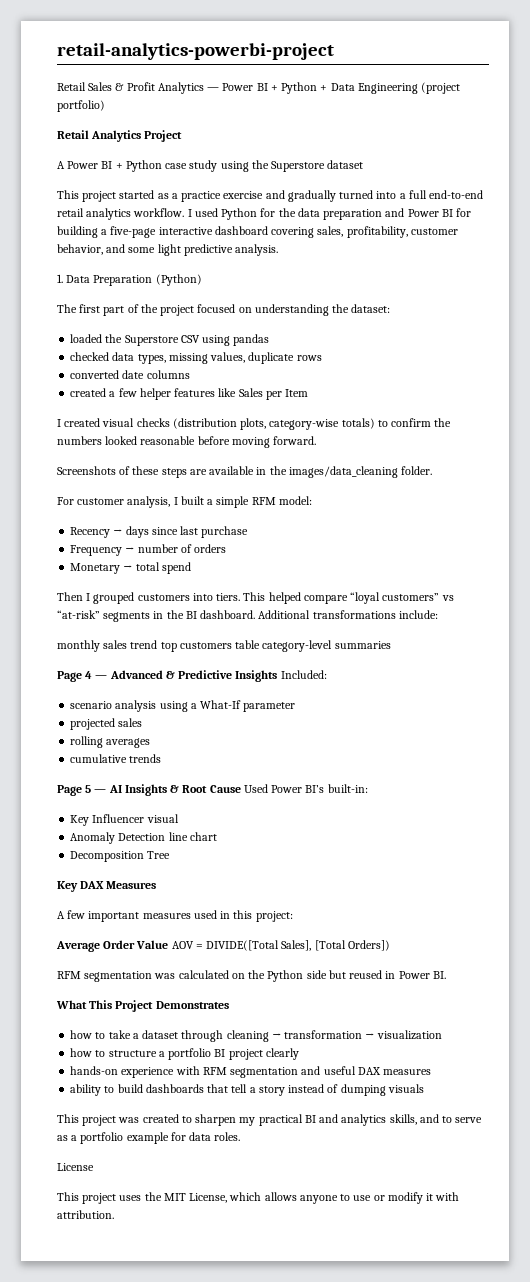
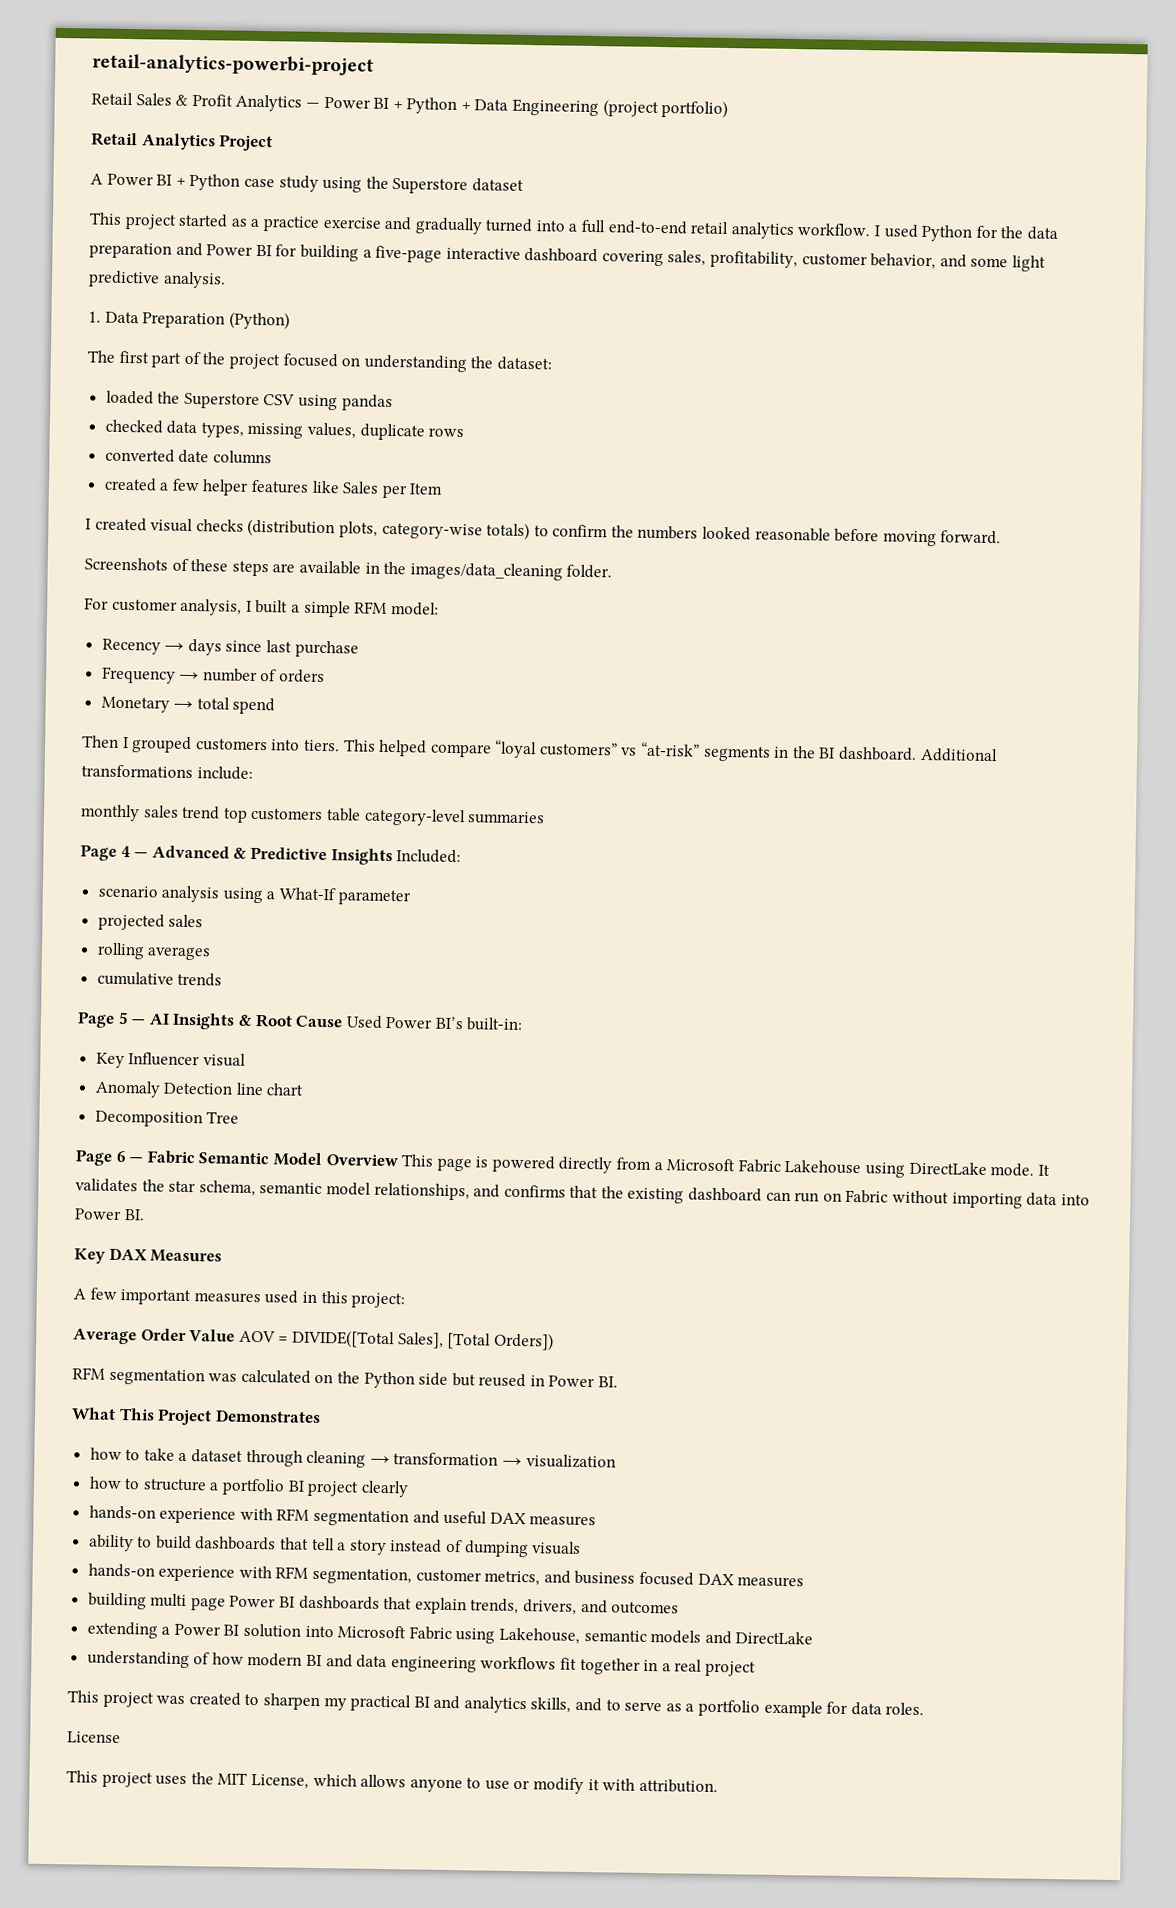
(171, 855) none -> [75,1149,1050,1178] [75,1178,1090,1209] [74,1208,145,1221] // Page 6 — Fabric Semantic Model Overview This page is powered directly from a Microsoft Fabric Lakehouse using DirectLake mode. It validates the star schema, semantic model relationships, and confirms that the existing dashboard can run on Fabric without importing data into Power BI.
(424, 1088) none -> [87,1563,805,1588] [87,1592,680,1615] [86,1621,814,1645] [86,1650,756,1677] // hands-on experience with RFM segmentation, customer metrics, and business focused DAX measures // building multi page Power BI dashboards that explain trends, drivers, and outcomes // extending a Power BI solution into Microsoft Fabric using Lakehouse, semantic models and DirectLake // understanding of how modern BI and data engineering workflows fit together in a real project

